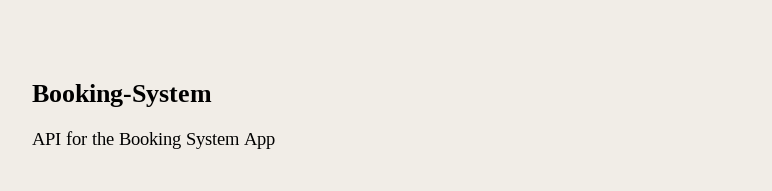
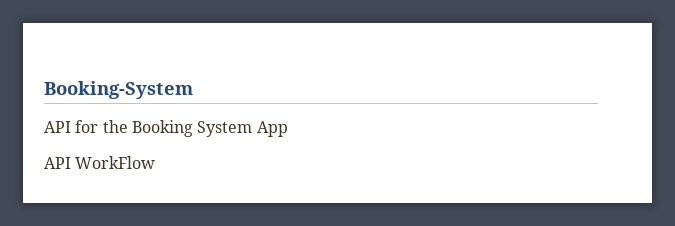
(275, 141) none -> [44,156,156,169] // API WorkFlow

